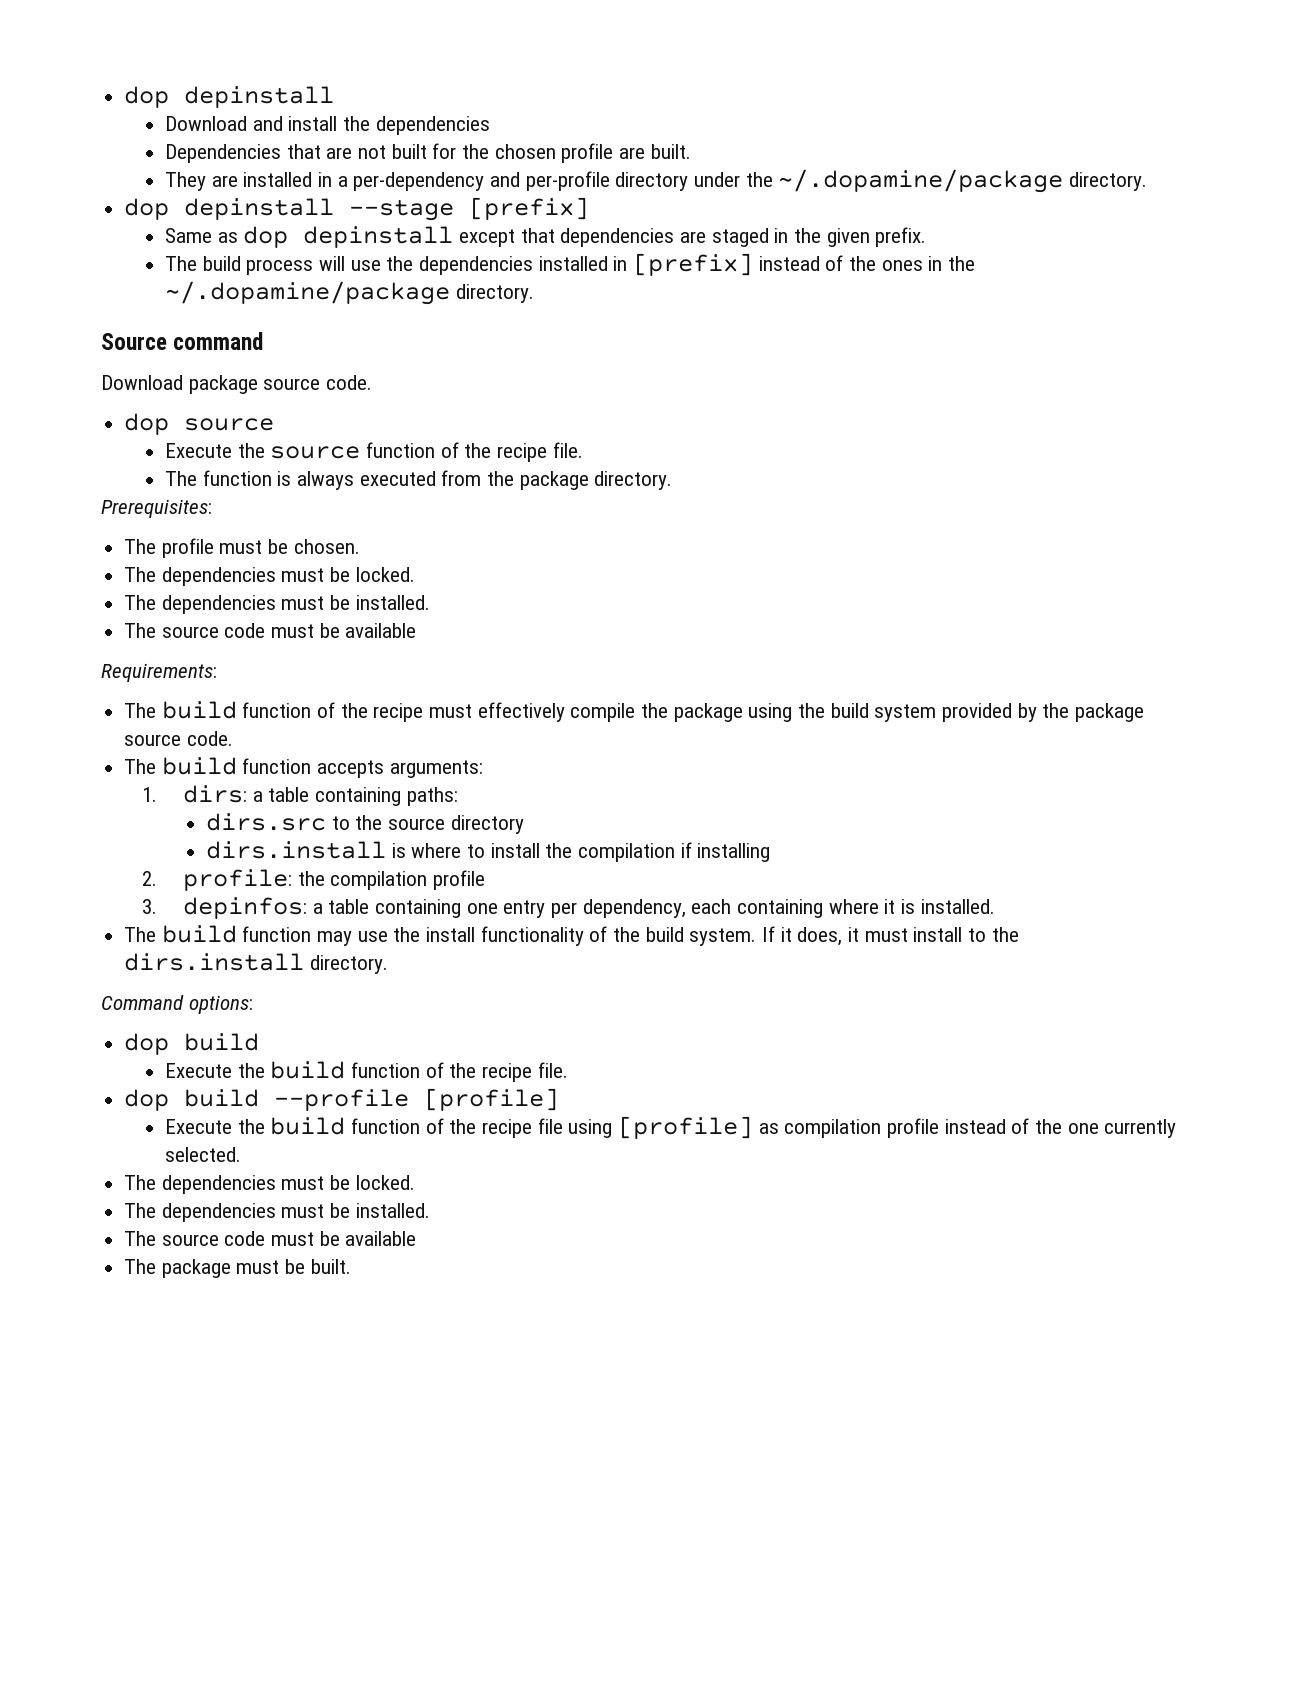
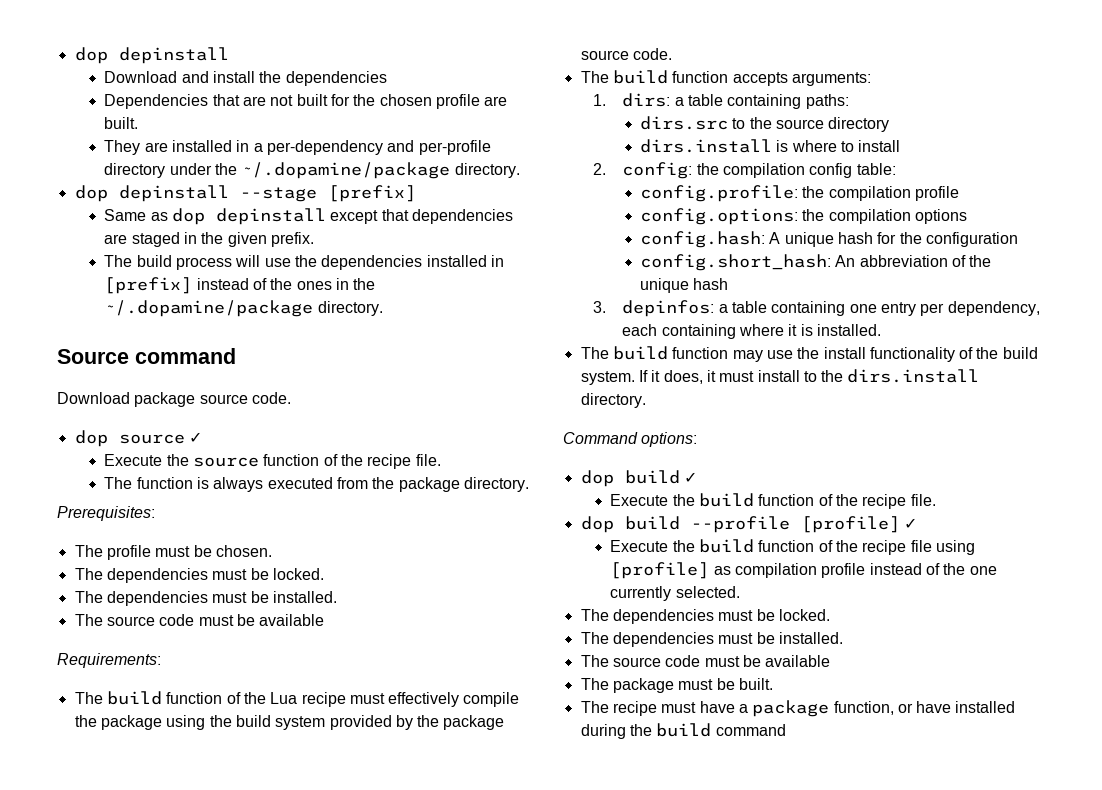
(275, 424) none -> [188,432,202,443] ✓
(368, 710) none -> [270,692,298,704] Lua
[545,842,771,862] [141,869,485,891] the compilation if installing // 2. profile: the compilation profile -> [592,162,896,179] [640,185,959,202] [640,208,967,225] [640,231,1018,248] [640,254,992,271] [640,278,729,293] // 2. config: the compilation config table: // config.profile: the compilation profile // config.options: the compilation options // config.hash: A unique hash for the configuration // config.short_hash: An abbreviation of the unique hash
(260, 1042) none -> [683,472,697,483] ✓
(560, 1099) none -> [903,518,917,529] ✓
(351, 1266) none -> [580,700,1016,717] [580,723,786,739] // The recipe must have a package function, or have installed during the build command

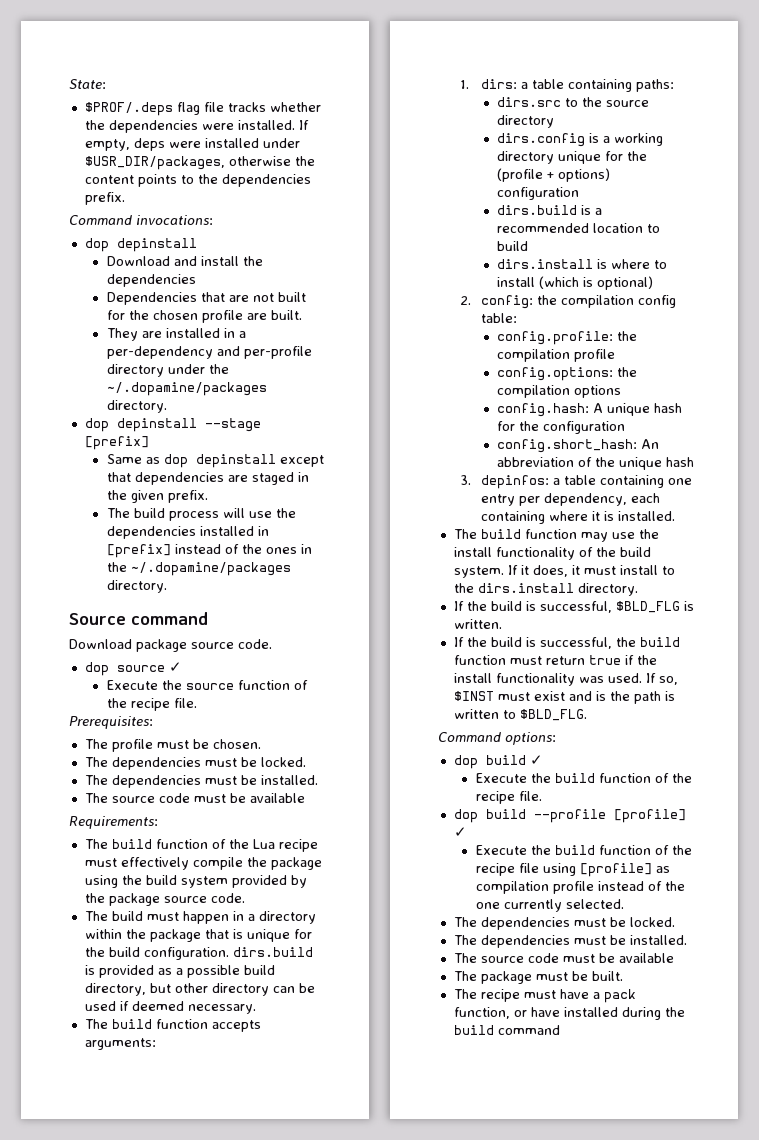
(74, 55) none -> [69,79,106,89] [84,102,321,116] [84,120,309,133] [84,138,300,151] [84,156,315,170] [84,174,311,187] [84,192,125,205] [69,215,213,225] State: // $PROF/.deps flag file tracks whether the dependencies were installed. If empty, deps were installed under $USR_DIR/packages, otherwise the content points to the dependencies prefix. // Command invocations: //
[241,162,451,179] ~/.dopamine/package -> [106,382,267,396] ~/.dopamine/packages
[104,300,314,317] ~/.dopamine/package -> [130,562,291,576] ~/.dopamine/packages
[104,477,529,492] // The function is always executed from the package directory. -> (197, 703) none
(672, 54) none -> [84,911,316,924] [84,929,312,942] [84,947,313,960] [84,965,275,978] [84,983,315,996] [84,1001,256,1014] // The build must happen in a directory within the package that is unique for the build configuration. dirs.build is provided as a possible build directory, but other directory can be used if deemed necessary.
(890, 124) none -> [497,133,664,147] [497,151,648,164] [497,168,611,182] [497,187,580,200] [497,205,603,215] [497,223,661,233] [497,241,529,251] // dirs.config is a working directory unique for the (profile + options) configuration // dirs.build is a recommended location to build
(901, 146) none -> [539,276,654,290] (which is optional)
(646, 400) none -> [453,601,694,613] [453,619,502,629] [453,637,680,649] [453,655,657,665] [453,673,678,686] [453,691,675,704] [453,709,587,721] // If the build is successful, $BLD_FLG is written. // If the build is successful, the build function must return true if the install functionality was used. If so, $INST must exist and is the path is written to $BLD_FLG.
[752,700,830,717] package -> [603,989,636,1003] pack

